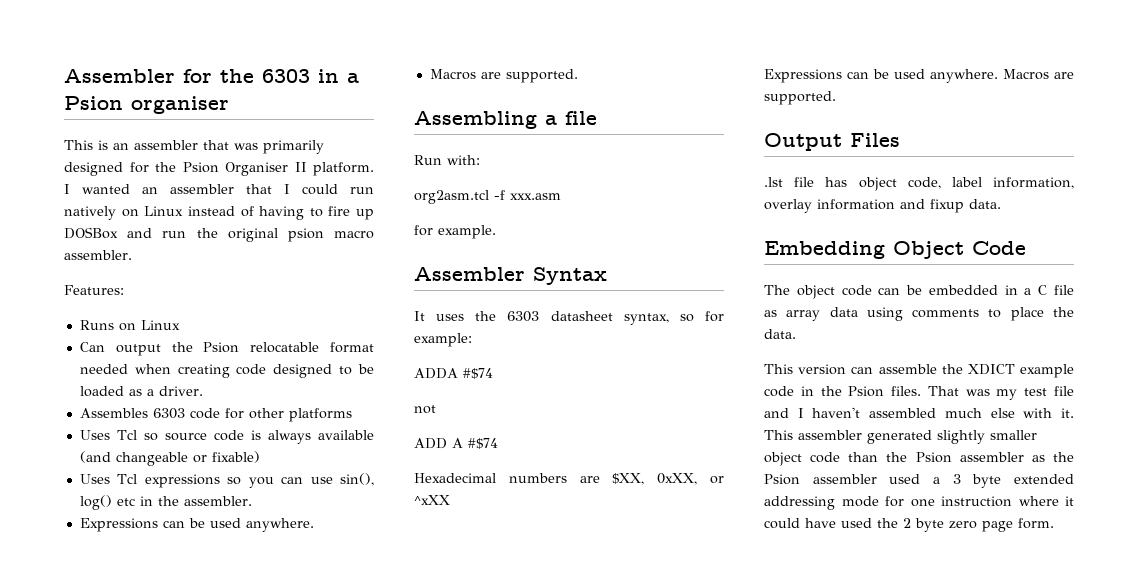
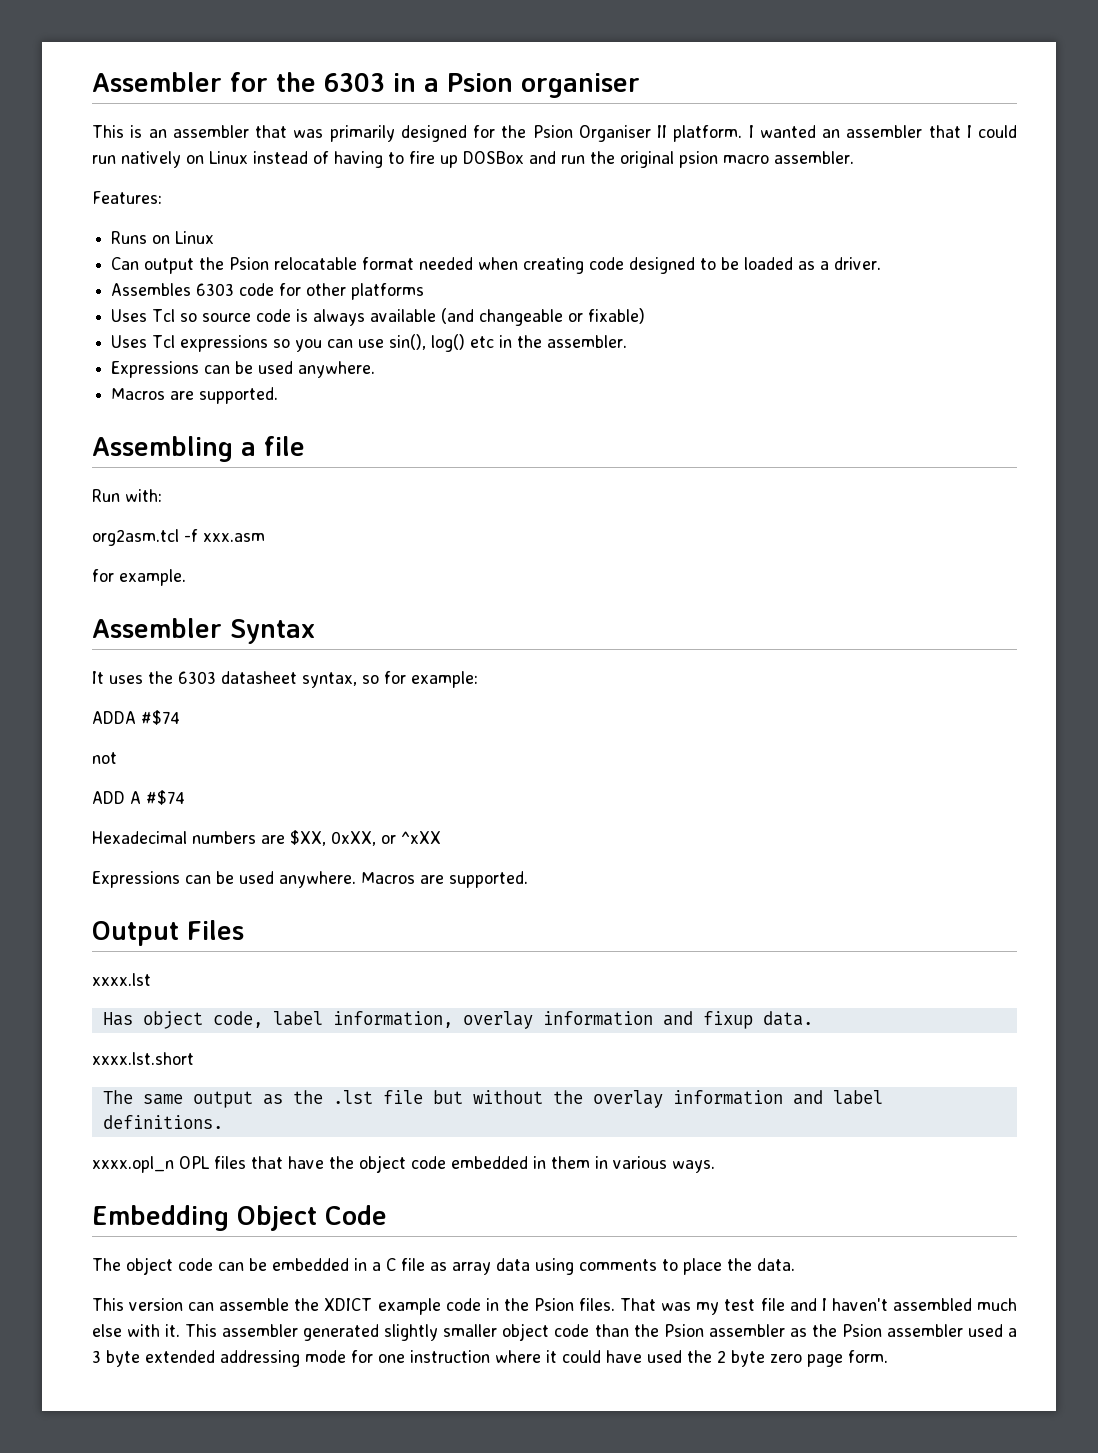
[764,177,848,187] .lst file has -> [92,973,151,986] [102,1012,133,1026] xxxx.lst // Has
(1001, 204) none -> [92,1052,194,1065] [102,1090,883,1108] [102,1115,223,1129] [92,1155,715,1173] // xxxx.lst.short // The same output as the .lst file but without the overlay information and label definitions. // xxxx.opl_n OPL files that have the object code embedded in them in various ways.

